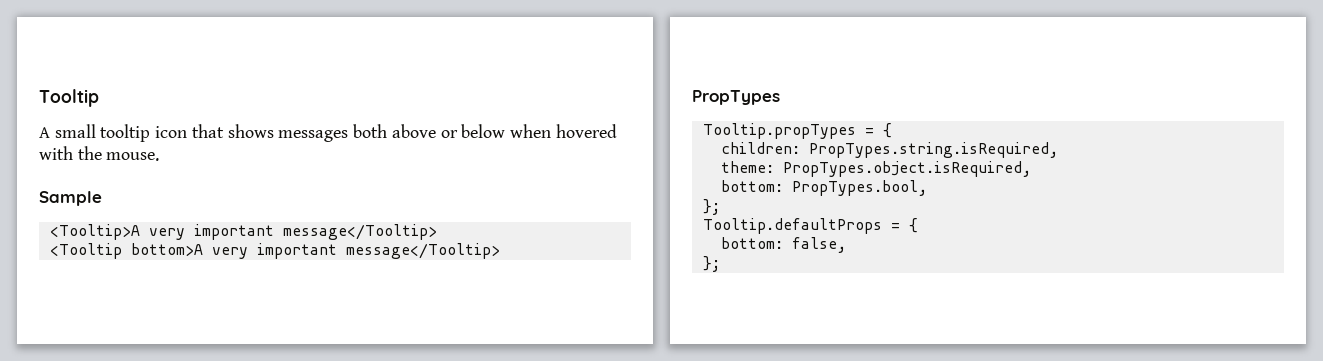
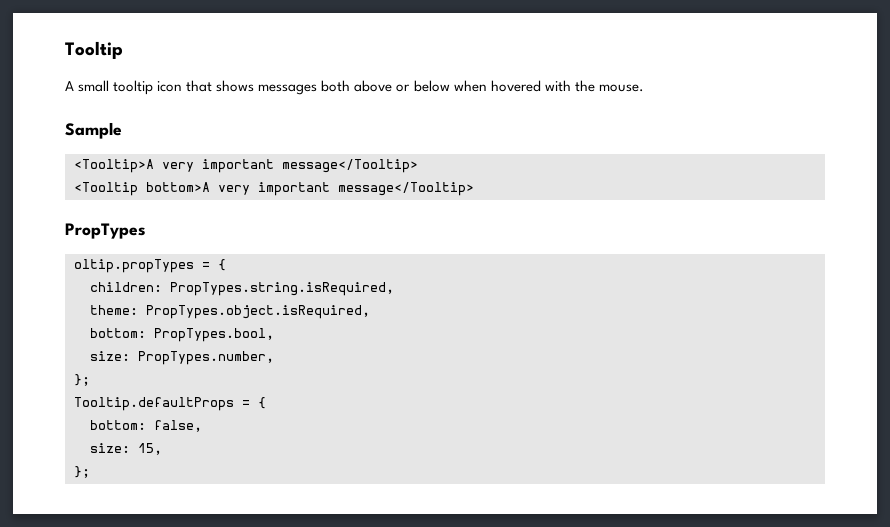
[702,123,856,139] Tooltip.propTypes -> [74,259,194,273] oltip.propTypes
(927, 188) none -> [90,351,274,365] // size: PropTypes.number,
(846, 245) none -> [90,443,162,455] // size: 15,

